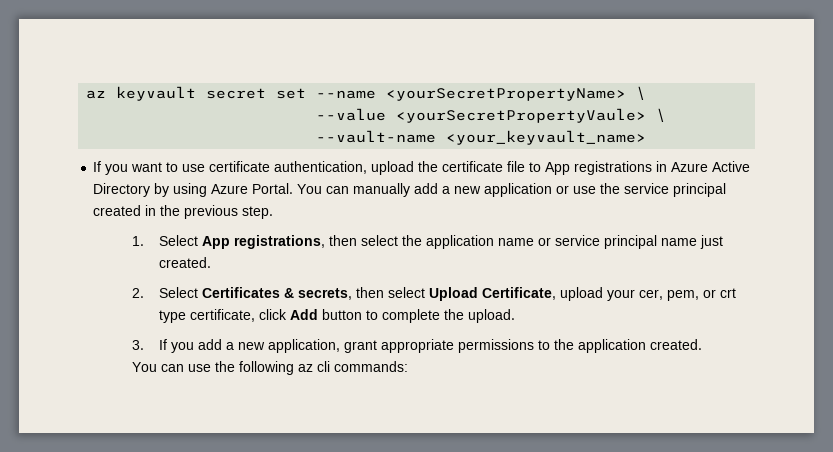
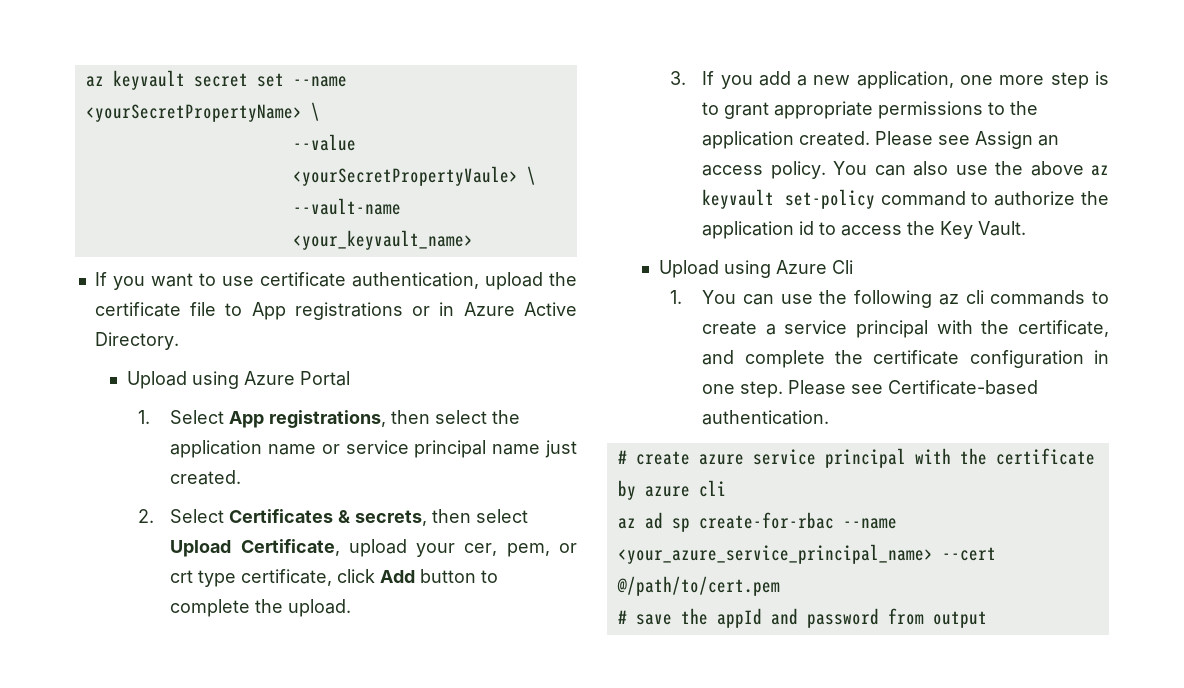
(653, 168) none -> [412,306,431,316] or
[93,183,727,197] [93,205,274,219] Directory by using Azure Portal. You can manually add a new application or use the service principal created in the previous step. -> [94,332,179,350] [126,371,350,389] Directory. // Upload using Azure Portal
(340, 346) none -> [960,71,1109,89] [702,102,720,115] one more step is to
(702, 344) // -> [875,131,1060,149] [702,161,1109,179] [702,189,1109,209] [702,221,1027,239] [658,260,853,278] [670,290,683,304] Please see Assign an access policy. You can also use the above az keyvault set-policy command to authorize the application id to access the Key Vault. // Upload using Azure Cli // 1.
[333,361,408,372] commands: -> [990,290,1109,305] [702,320,1109,338] [702,350,1109,368] [702,380,1039,398] [702,410,830,425] [617,448,1095,468] [617,480,726,500] [617,512,897,532] [617,544,996,564] [616,576,780,596] [617,608,987,628] commands to create a service principal with the certificate, and complete the certificate configuration in one step. Please see Certificate-based authentication. // # create azure service principal with the certificate by azure cli // az ad sp create-for-rbac --name <your_azure_service_principal_name> --cert @/path/to/cert.pem // # save the appId and password from output

